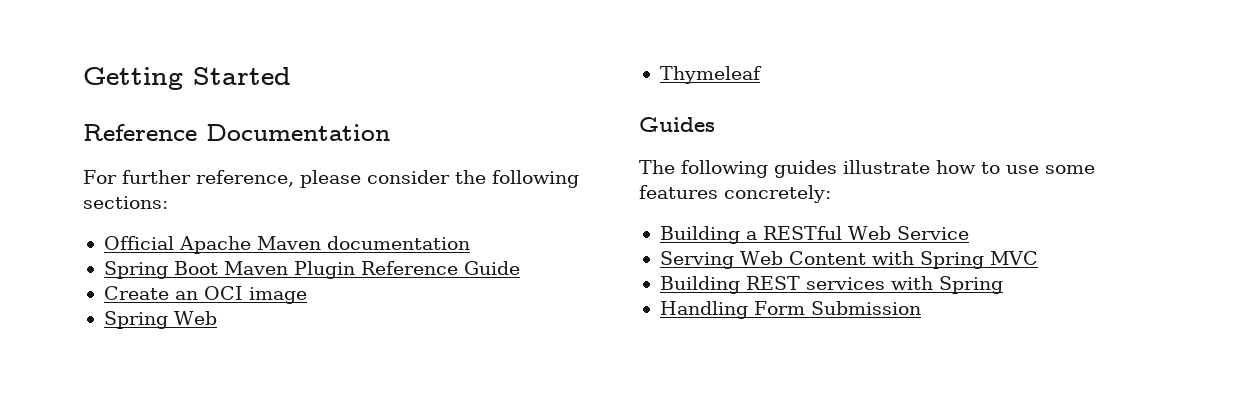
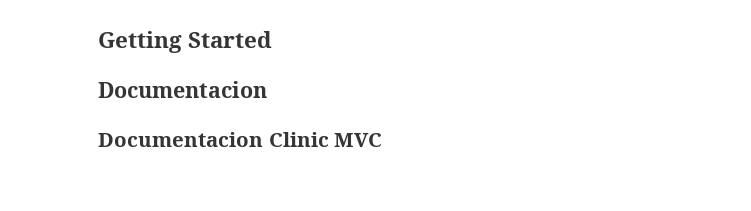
[83,124,390,141] [83,170,579,188] [83,196,168,209] [103,236,470,254] [103,261,520,279] [103,286,307,304] [103,311,217,329] [659,66,762,84] [639,117,715,132] [639,160,1095,178] [639,185,831,203] [659,226,969,244] [659,251,1038,269] [659,276,1003,294] [659,301,921,319] Reference Documentation // For further reference, please consider the following sections: // Official Apache Maven documentation // Spring Boot Maven Plugin Reference Guide // Create an OCI image // Spring Web // Thymeleaf // Guides // The following guides illustrate how to use some features concretely: // Building a RESTful Web Service // Serving Web Content with Spring MVC // Building REST services with Spring // Handling Form Submission -> [98,81,267,98] [98,132,383,147] Documentacion // Documentacion Clinic MVC

